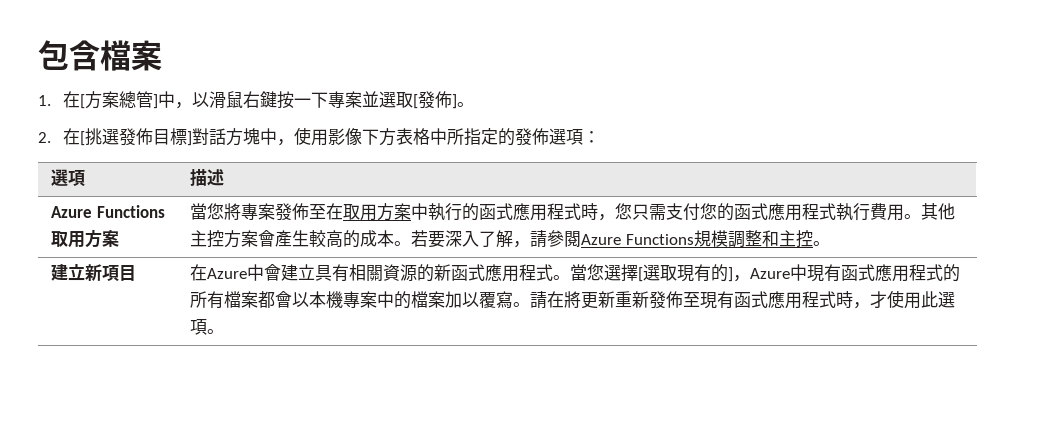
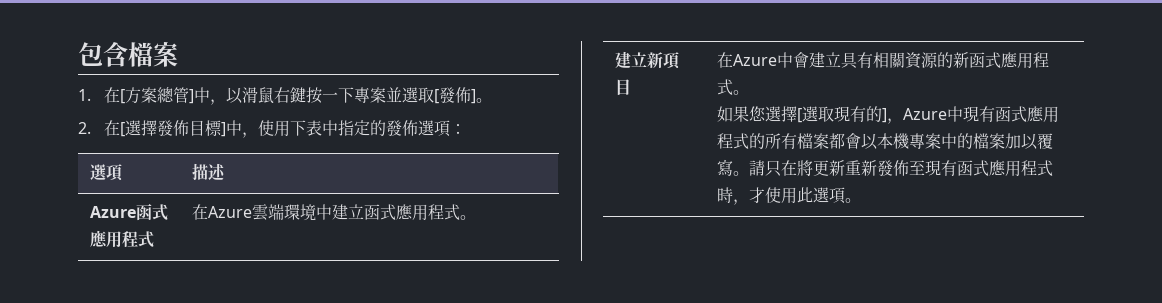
[85,128,120,146] 挑選 -> [125,120,158,136] 選擇
[192,127,465,146] 對話方塊中，使用影像下方表格中所 -> [226,120,339,138] 中，使用下表中
[96,205,165,218] [51,229,120,248] [190,203,956,221] [190,230,813,248] Functions取用方案 | 當您將專案發佈至在取用方案中執行的函式應用程式時，您只需支付您的函式應用程式執行費用。其他主控方案會產生較高的成本。若要深入了解，請參閱Azure Functions規模調整和主控 -> [135,203,168,221] [89,230,154,248] [191,204,460,221] 函式應用程式 | 在Azure雲端環境中建立函式應用程式
[570,264,588,281] 當 -> [716,106,749,122] // 如果
(548, 300) none -> [764,160,781,177] 只

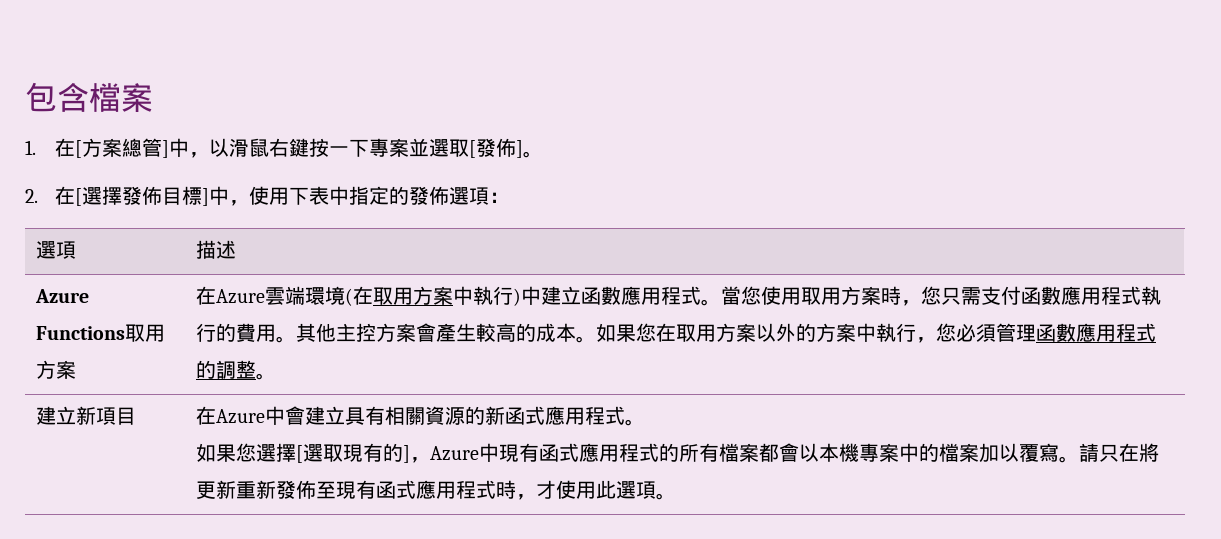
[135,203,168,221] [89,230,154,248] 函式應用程式 -> [35,324,165,342] [35,360,76,379] Functions取用方案
(316, 212) none -> [344,286,521,306] (在取用方案中執行)
[379,204,476,221] 式應用程式。 -> [600,286,1161,306] [195,323,1156,343] [195,360,276,380] 數應用程式。當您使用取用方案時，您只需支付函數應用程式執行的費用。其他主控方案會產生較高的成本。如果您在取用方案以外的方案中執行，您必須管理函數應用程式的調整。

